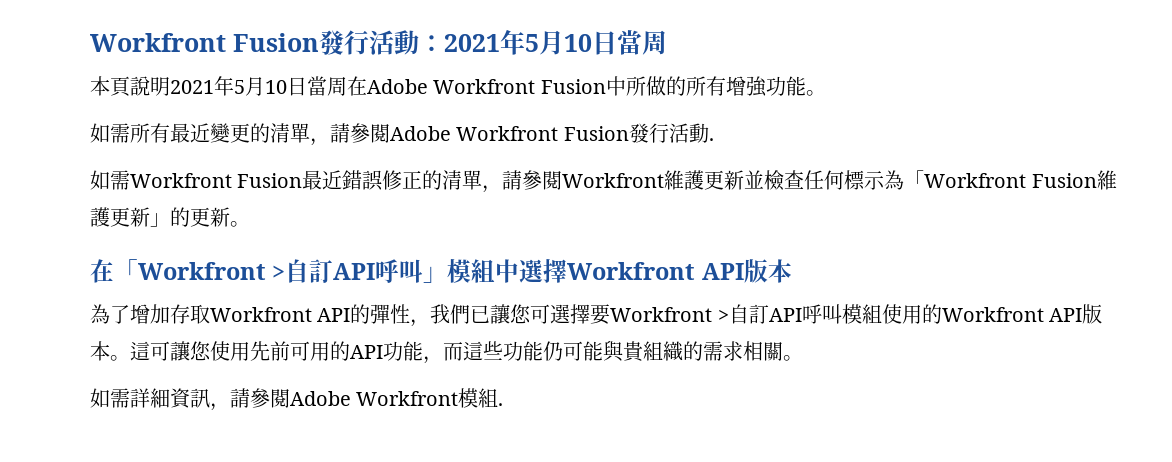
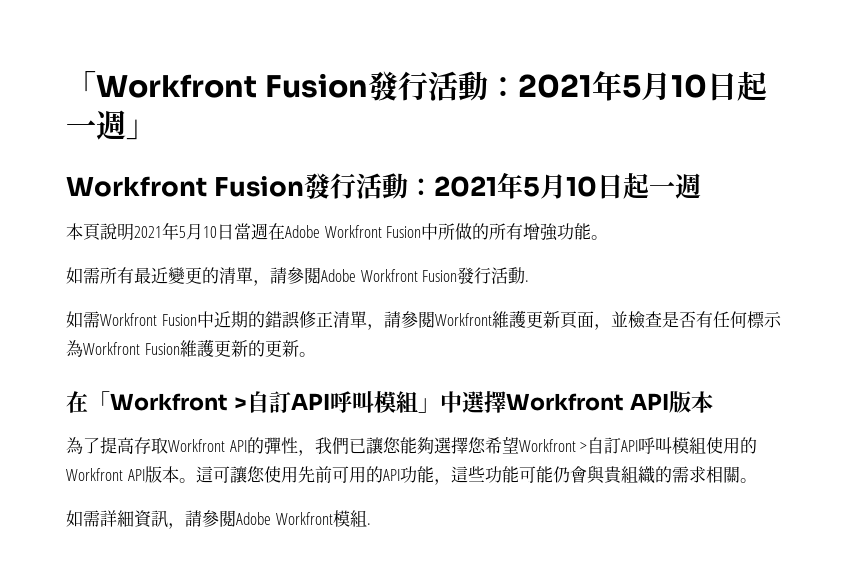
[90,29,667,55] Workfront Fusion發行活動：2021年5月10日當周 -> [66,71,768,101] [66,110,156,140] [66,172,702,199] 「Workfront Fusion發行活動：2021年5月10日起一週」 // Workfront Fusion發行活動：2021年5月10日起一週
[327,77,347,96] 周 -> [251,223,268,240] 週
[302,170,343,190] 最近 -> [196,311,265,328] 中近期的
[422,170,443,190] 的 -> (333, 319) none
[744,170,805,191] 並檢查 -> [559,311,713,330] 頁面，並檢查是否有
[904,170,925,188] 「 -> (83, 348) none
[150,213,170,227] 」 -> (248, 348) none
[423,259,496,283] 」模組 -> [373,391,440,413] 模組」
[130,304,170,324] 增加 -> [100,437,134,454] 提高
[530,304,611,325] 可選擇要 -> [399,436,519,454] 能夠選擇您希望
[443,342,463,361] 而 -> (451, 482) none
[543,341,603,361] 仍可能 -> [518,466,587,483] 可能仍會

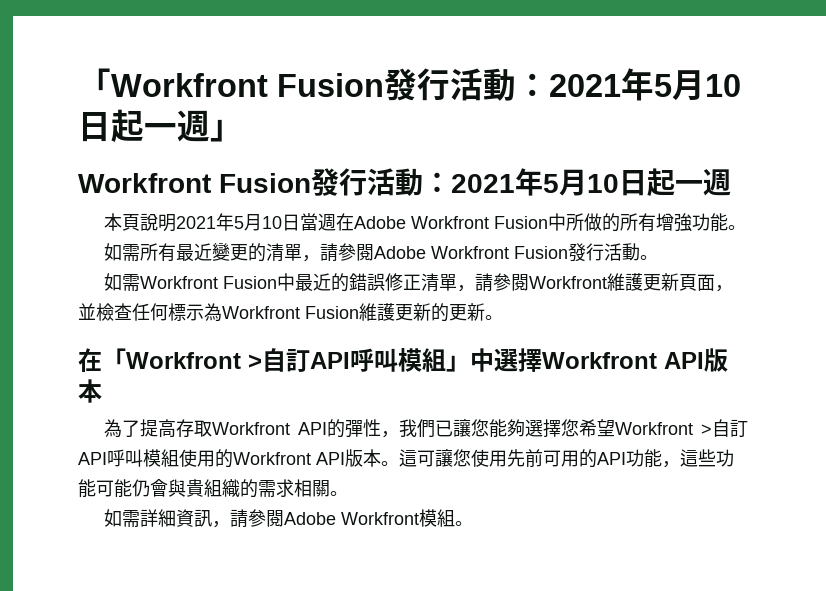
[525,280,530,282] . -> [640,255,659,260] 。
[213,311,248,328] 近期 -> [295,273,332,291] 最近
[661,311,713,328] 是否有 -> (132, 311) none
[366,523,371,525] . -> [455,521,474,526] 。

